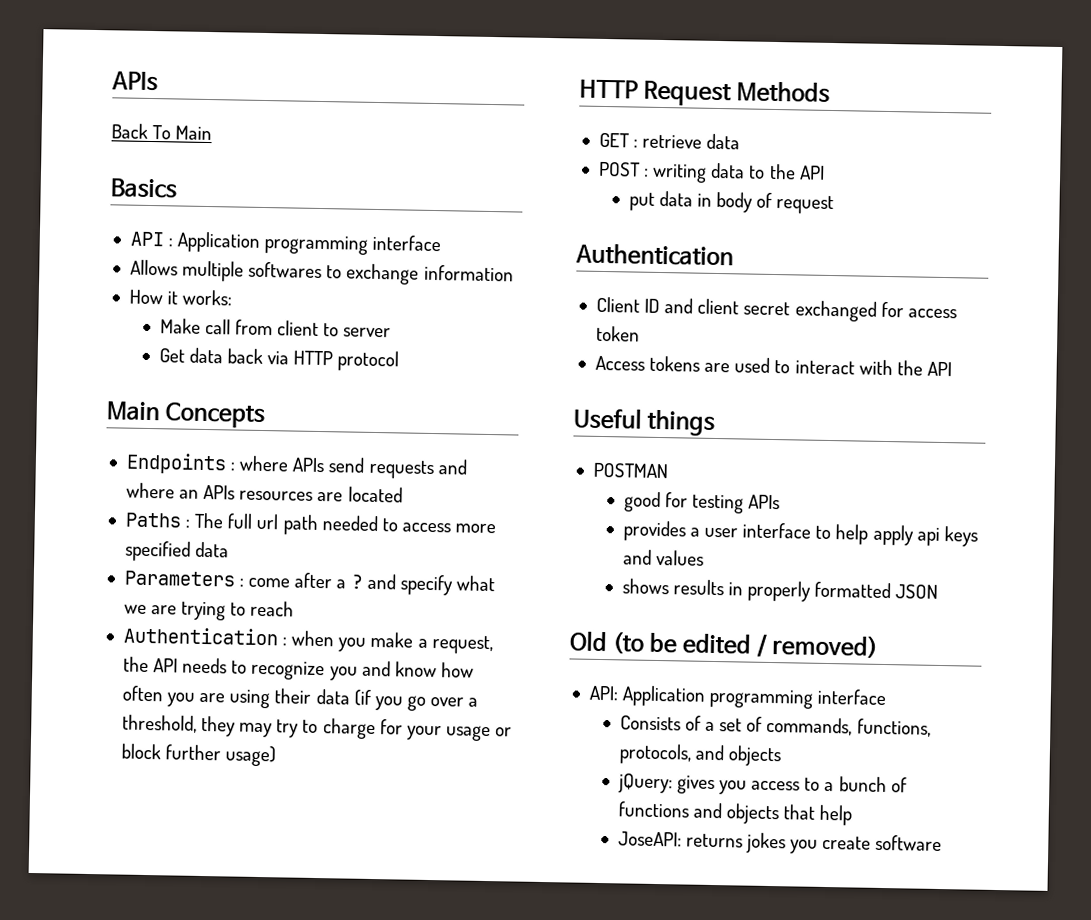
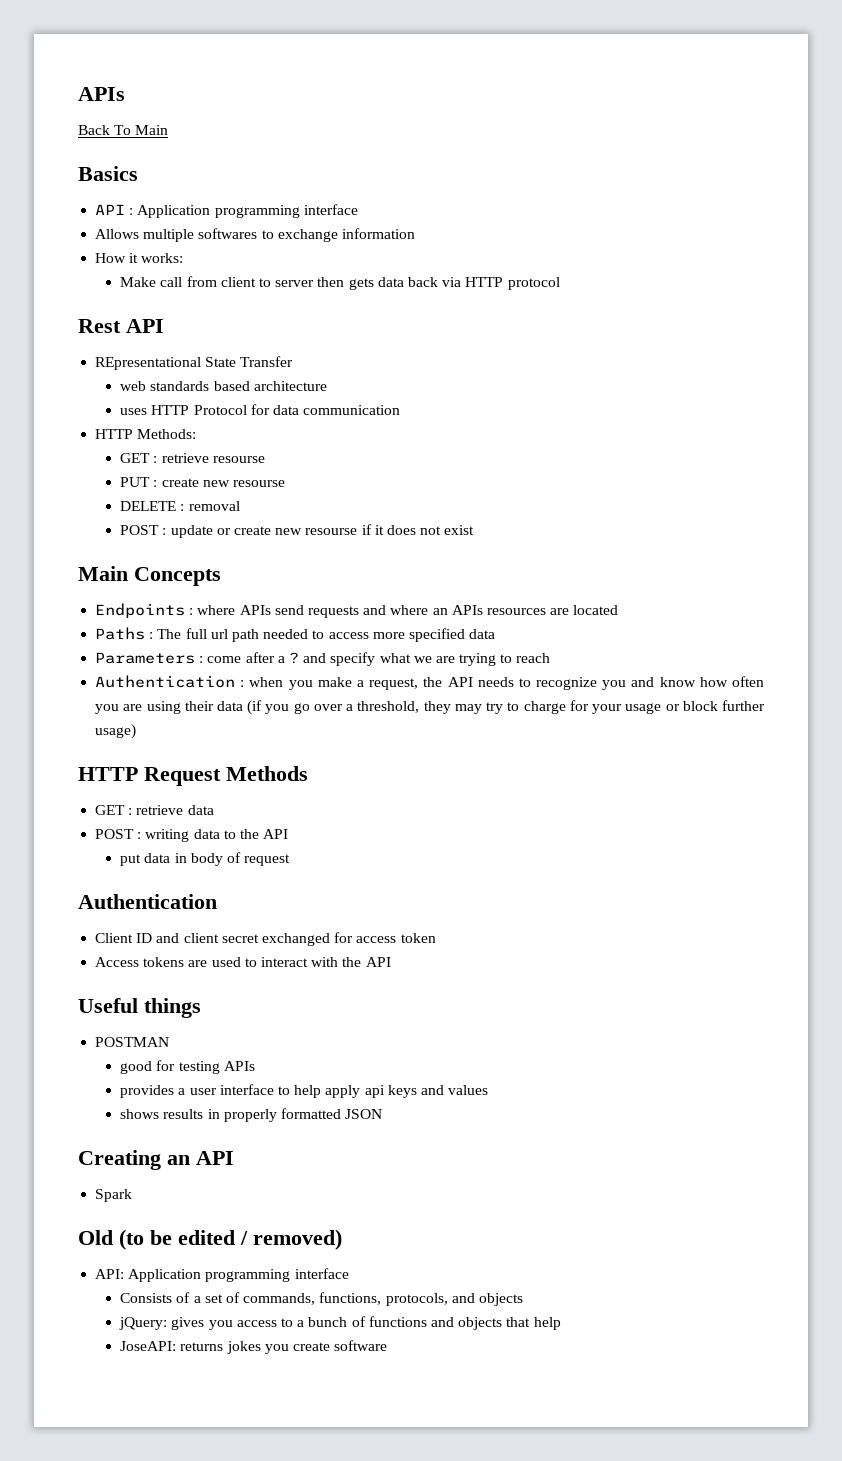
[158,348,185,363] // Get -> [317,277,374,290] then gets
(400, 361) none -> [78,319,164,333] [95,356,294,370] [120,381,327,391] [120,404,401,415] [95,429,197,439] [120,453,265,463] [120,477,286,487] [120,501,240,511] [120,524,475,538] // Rest API // REpresentational State Transfer // web standards based architecture // uses HTTP Protocol for data communication // HTTP Methods: // GET : retrieve resourse // PUT : create new resourse // DELETE : removal // POST : update or create new resourse if it does not exist
(939, 591) none -> [78,1150,234,1170] [95,1189,133,1202] // Creating an API // Spark

